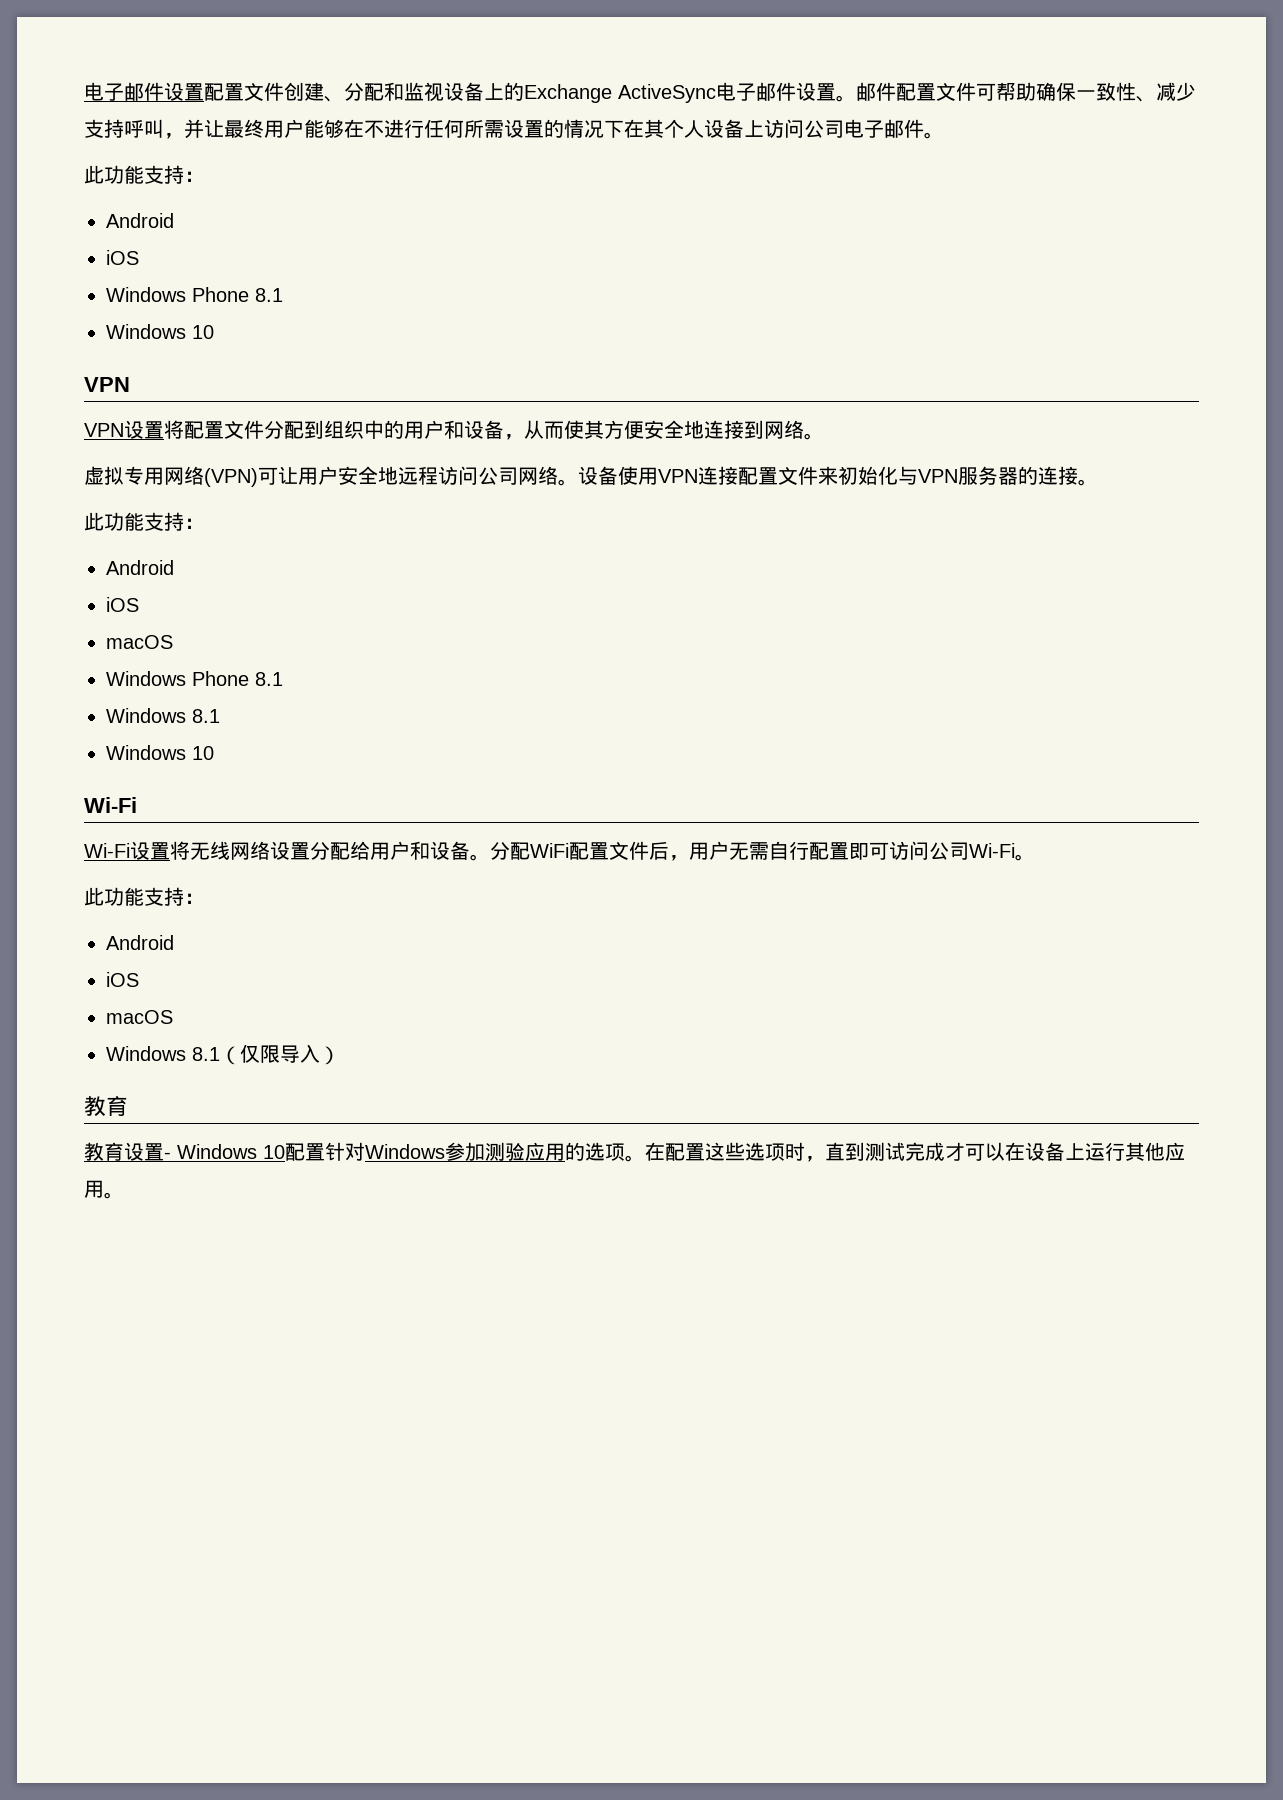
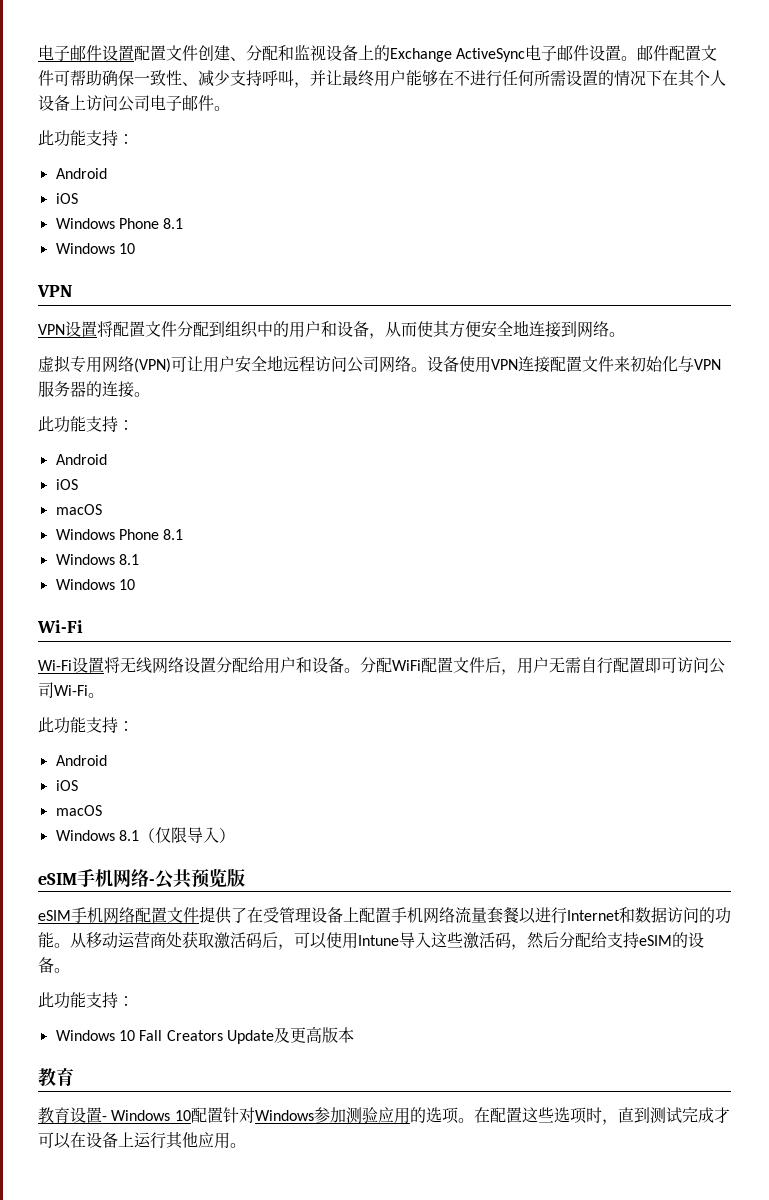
(340, 1055) none -> [38,868,245,889] [38,906,731,924] [38,931,704,950] [38,957,70,973] [38,992,134,1009] [55,1026,354,1044] // eSIM手机网络-公共预览版 // eSIM手机网络配置文件提供了在受管理设备上配置手机网络流量套餐以进行Internet和数据访问的功能。从移动运营商处获取激活码后，可以使用Intune导入这些激活码，然后分配给支持eSIM的设备。 // 此功能支持： // Windows 10 Fall Creators Update及更高版本

